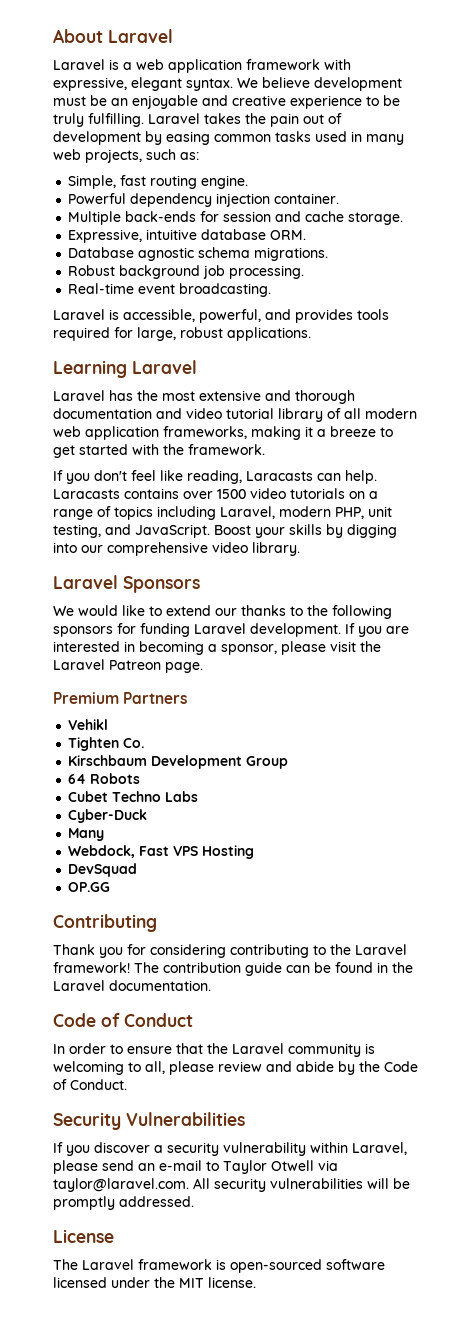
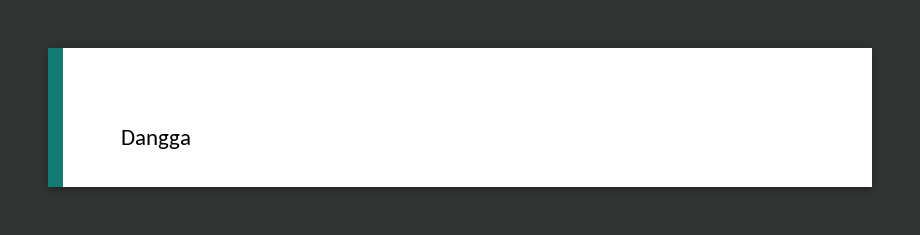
[53,29,173,43] [53,59,351,73] [53,77,402,91] [53,95,400,109] [53,113,342,127] [53,131,404,145] [53,149,199,163] [68,175,249,189] [68,193,340,207] [68,211,404,225] [68,229,307,243] [68,247,329,261] [68,265,305,279] [68,283,272,297] [53,309,389,323] [53,327,311,341] [53,360,197,378] [53,390,355,404] [53,408,417,422] [53,426,393,440] [53,444,265,458] [53,470,377,484] [53,488,378,499] [53,506,392,520] [53,524,397,538] [53,542,300,556] [53,575,200,593] [53,605,392,619] [53,623,409,637] [53,641,381,655] [53,659,203,673] [53,692,188,704] [68,719,109,730] [68,737,145,751] [68,755,289,769] [68,773,141,784] [68,791,199,802] [68,809,148,823] [68,828,105,841] [68,845,255,859] [68,863,138,877] [68,882,111,892] [53,914,157,932] [53,944,407,958] [53,962,413,976] [53,980,211,991] [53,1013,193,1027] [53,1043,375,1057] [53,1061,418,1075] [53,1079,127,1090] [53,1112,245,1130] [53,1142,407,1156] [53,1160,338,1174] [53,1178,410,1192] [53,1196,194,1210] [53,1229,114,1243] [53,1259,385,1273] [53,1277,256,1288] About Laravel // Laravel is a web application framework with expressive, elegant syntax. We believe development must be an enjoyable and creative experience to be truly fulfilling. Laravel takes the pain out of development by easing common tasks used in many web projects, such as: // Simple, fast routing engine. // Powerful dependency injection container. // Multiple back-ends for session and cache storage. // Expressive, intuitive database ORM. // Database agnostic schema migrations. // Robust background job processing. // Real-time event broadcasting. // Laravel is accessible, powerful, and provides tools required for large, robust applications. // Learning Laravel // Laravel has the most extensive and thorough documentation and video tutorial library of all modern web application frameworks, making it a breeze to get started with the framework. // If you don't feel like reading, Laracasts can help. Laracasts contains over 1500 video tutorials on a range of topics including Laravel, modern PHP, unit testing, and JavaScript. Boost your skills by digging into our comprehensive video library. // Laravel Sponsors // We would like to extend our thanks to the following sponsors for funding Laravel development. If you are interested in becoming a sponsor, please visit the Laravel Patreon page. // Premium Partners // Vehikl // Tighten Co. // Kirschbaum Development Group // 64 Robots // Cubet Techno Labs // Cyber-Duck // Many // Webdock, Fast VPS Hosting // DevSquad // OP.GG // Contributing // Thank you for considering contributing to the Laravel framework! The contribution guide can be found in the Laravel documentation. // Code of Conduct // In order to ensure that the Laravel community is welcoming to all, please review and abide by the Code of Conduct. // Security Vulnerabilities // If you discover a security vulnerability within Laravel, please send an e-mail to Taylor Otwell via taylor@laravel.com. All security vulnerabilities will be promptly addressed. // License // The Laravel framework is open-sourced software licensed under the MIT license. -> [121,130,191,149] Dangga

